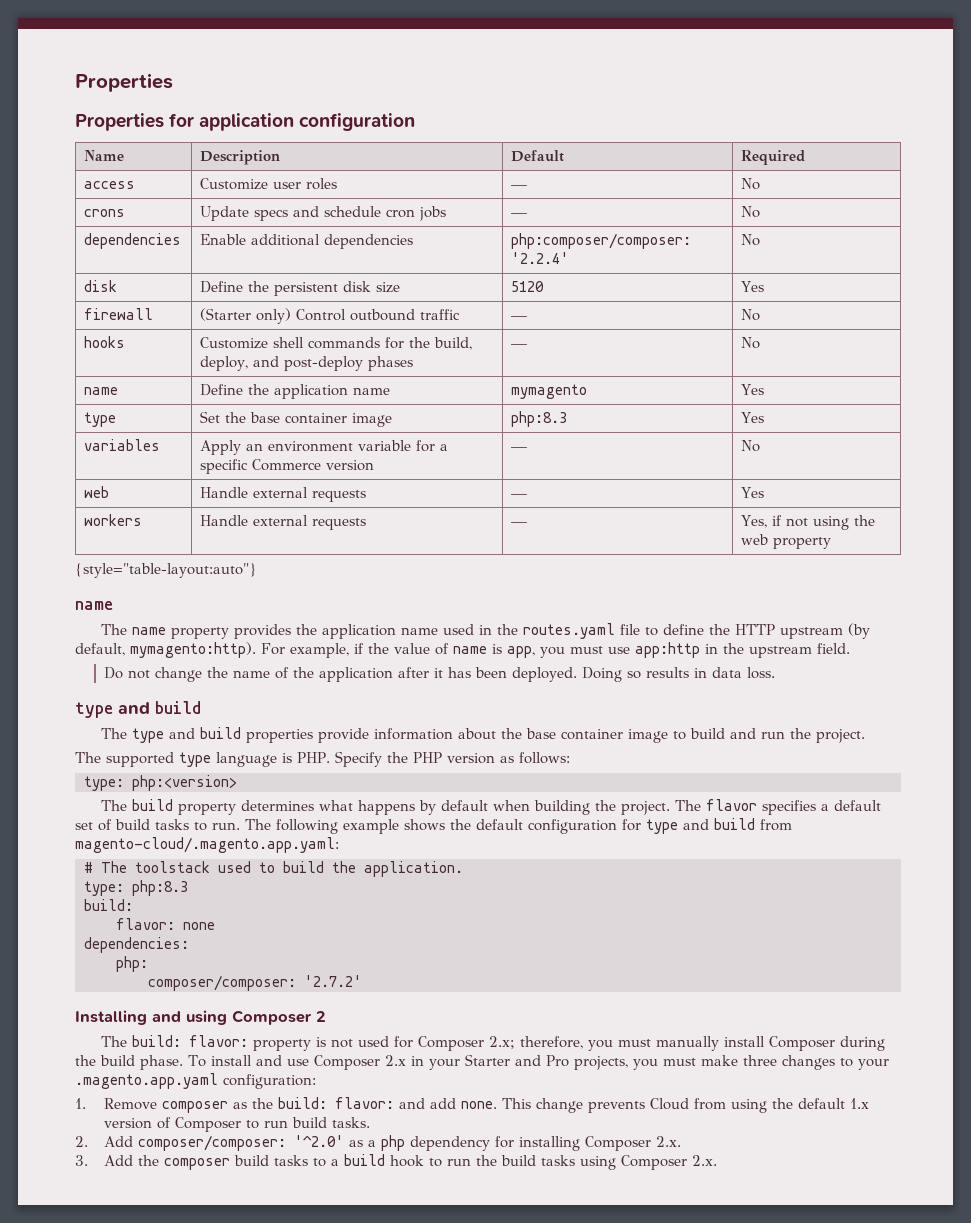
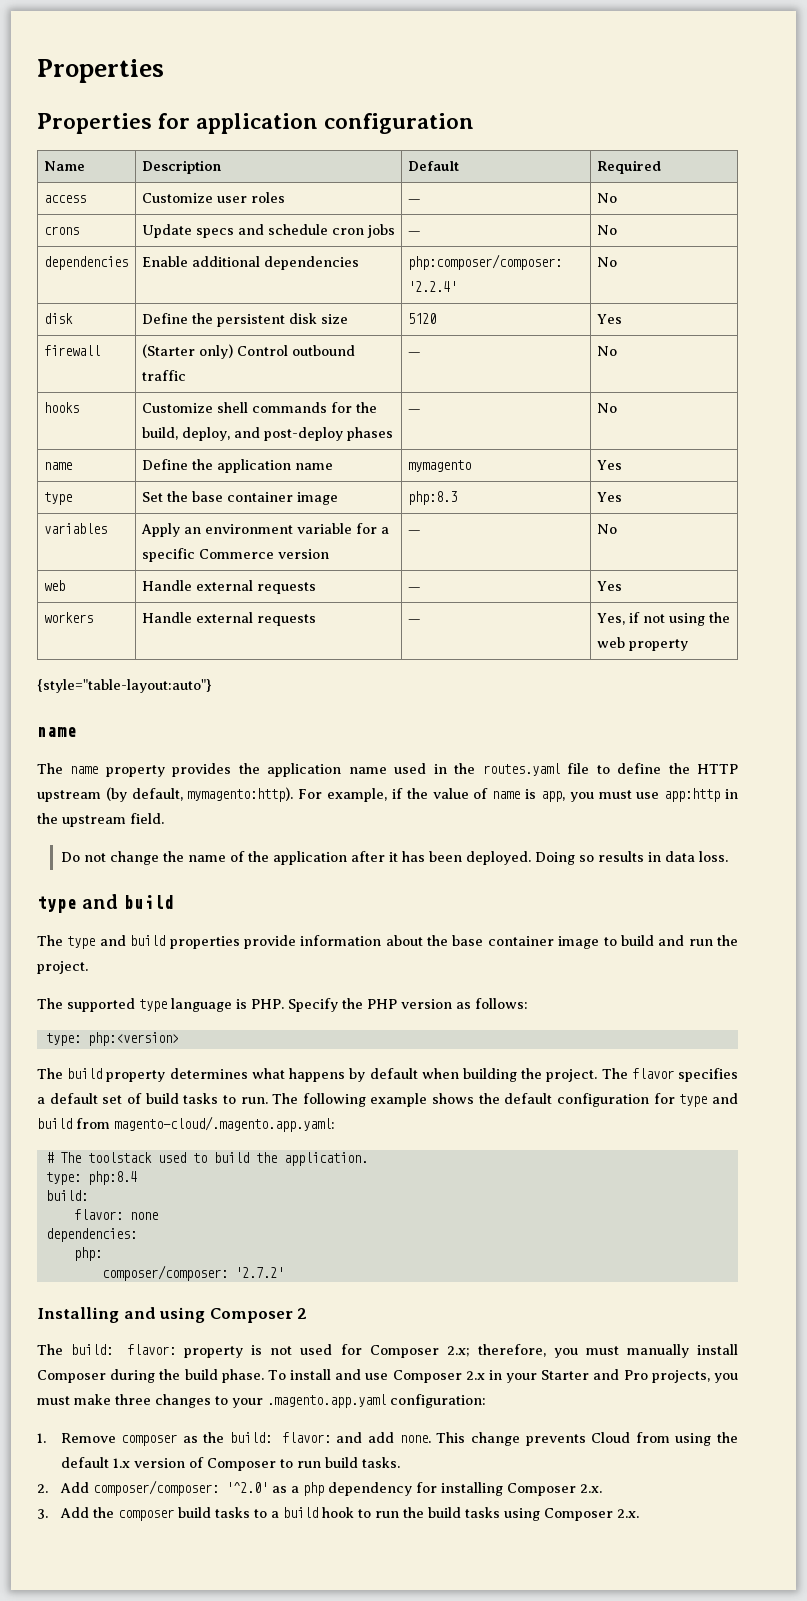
[132,880,188,896] php:8.3 -> [87,1171,137,1185] php:8.4

